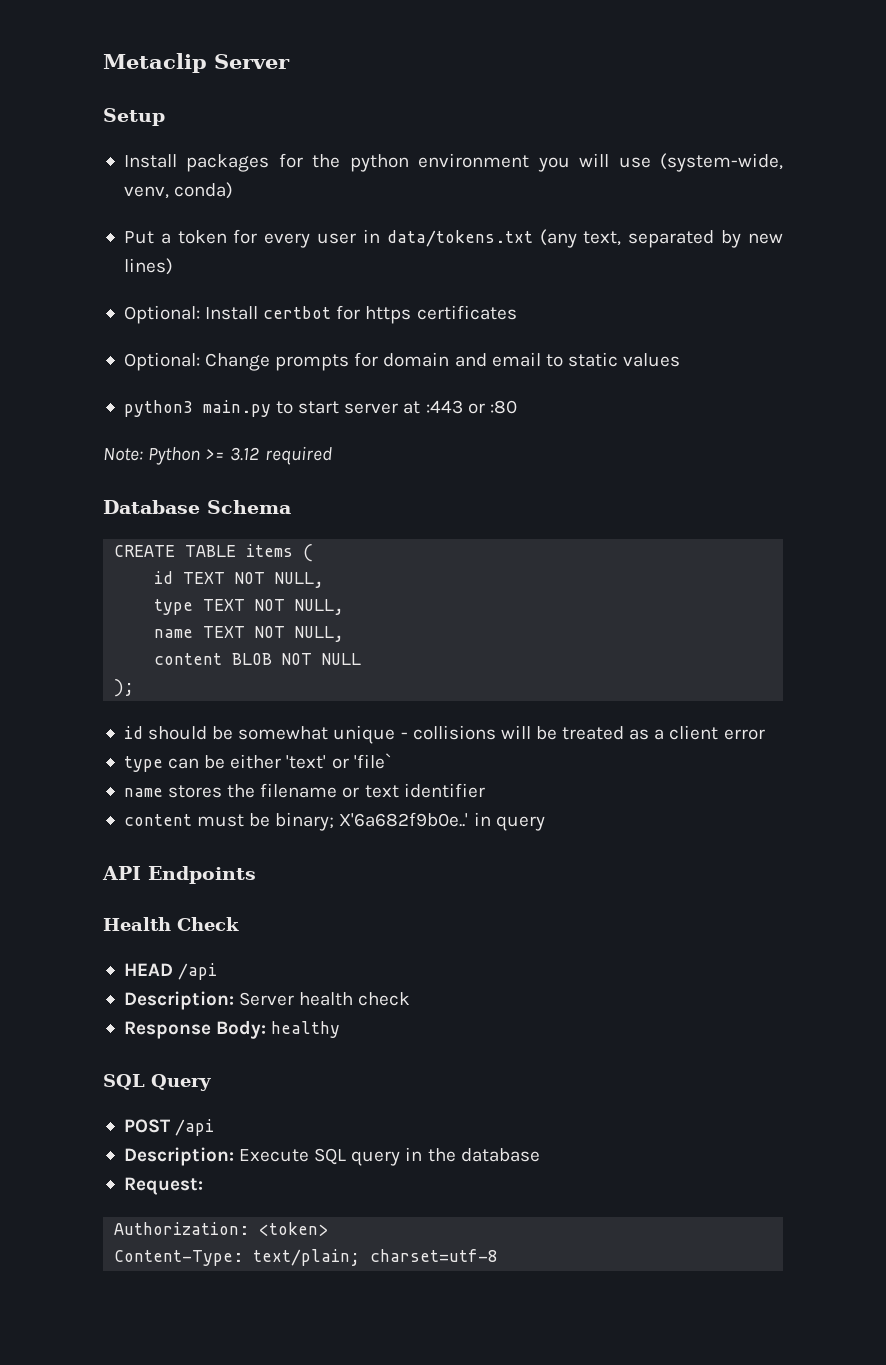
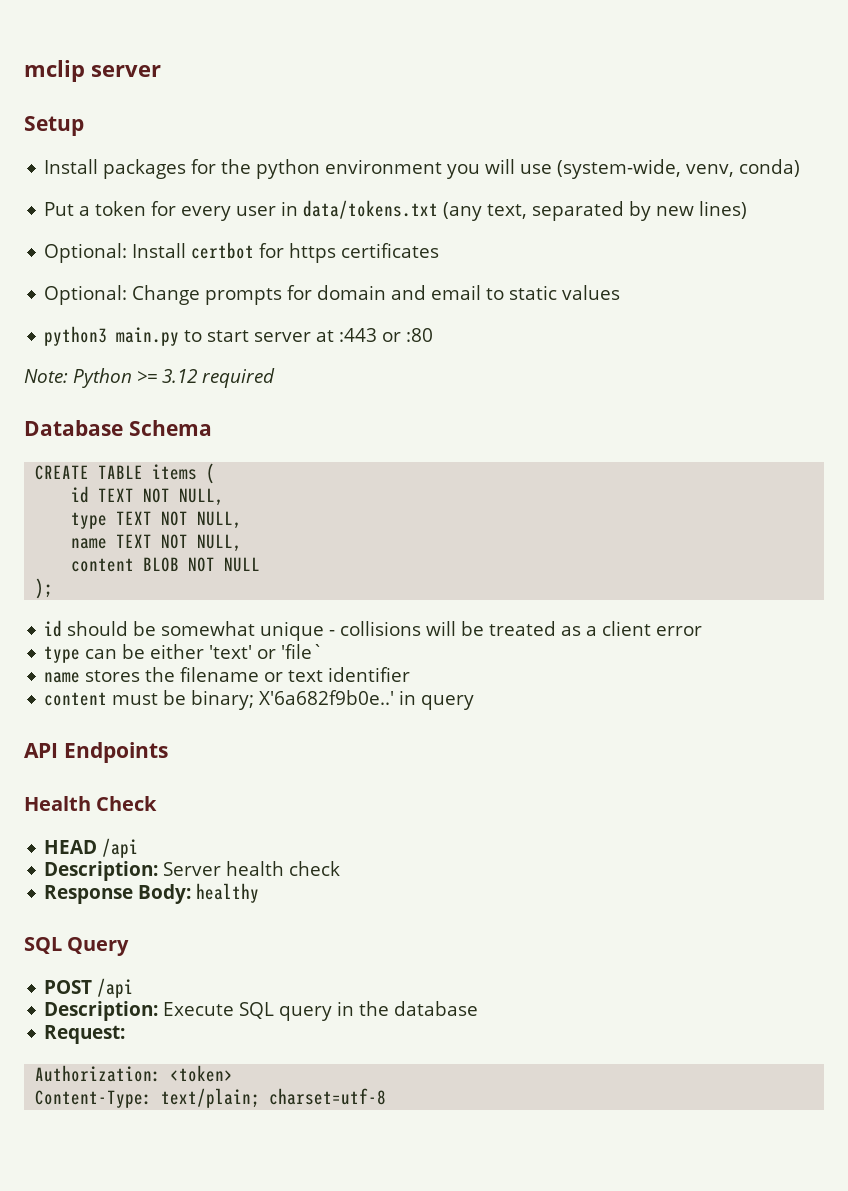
[103,53,290,73] Metaclip Server -> [24,60,161,82] mclip server

